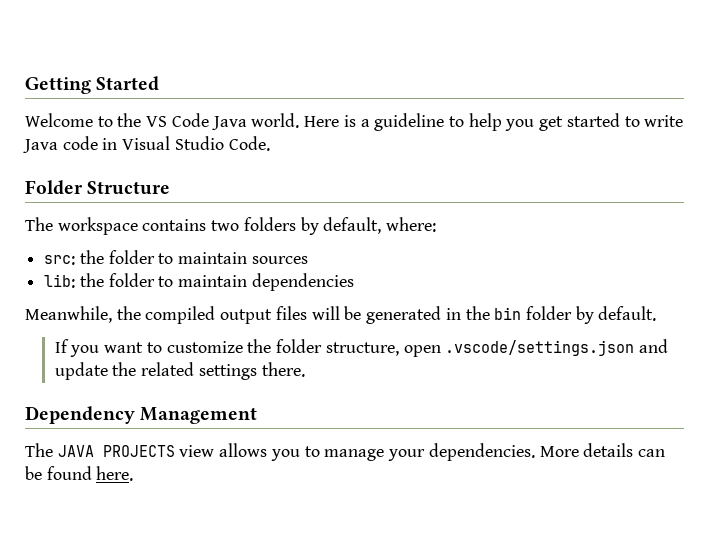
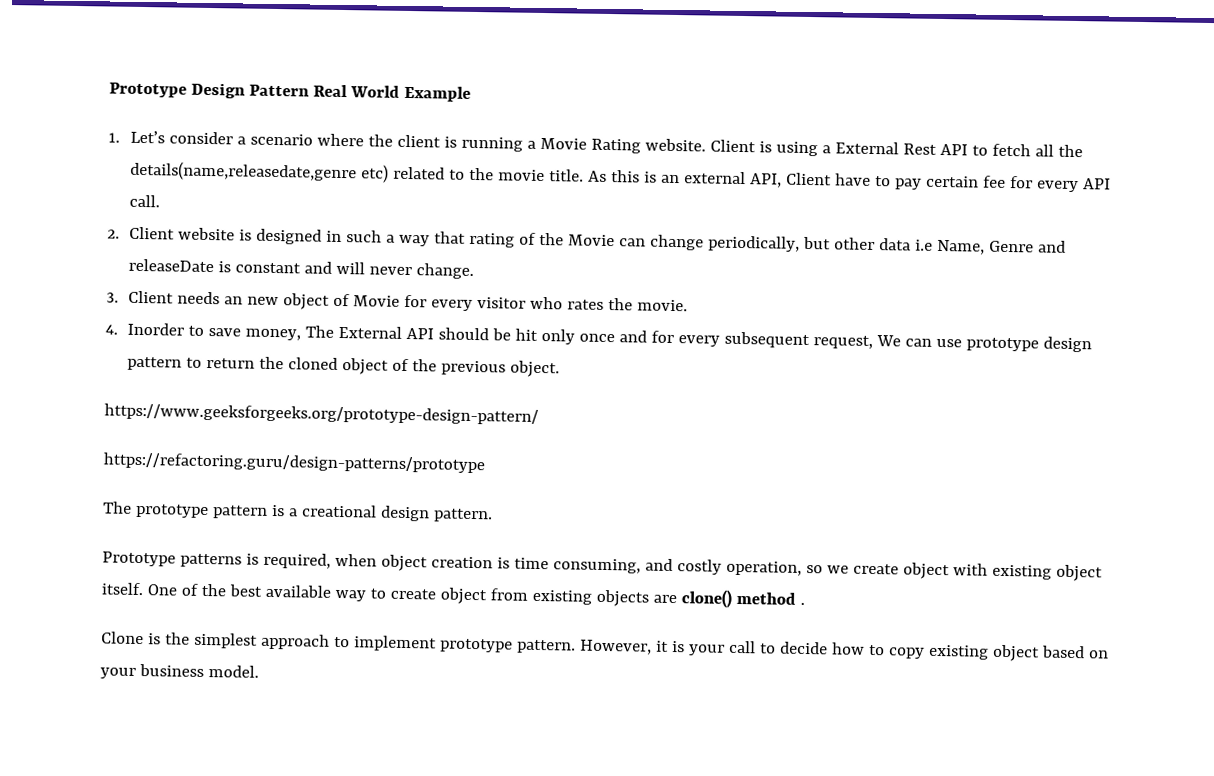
[25,76,160,94] [25,113,684,131] [23,136,270,153] [25,180,171,195] [25,217,437,235] [44,250,308,265] [44,273,354,291] [25,306,657,324] [54,339,668,357] [54,362,305,380] [25,406,258,424] [25,443,665,461] [25,466,134,481] Getting Started // Welcome to the VS Code Java world. Here is a guideline to help you get started to write Java code in Visual Studio Code. // Folder Structure // The workspace contains two folders by default, where: // src: the folder to maintain sources // lib: the folder to maintain dependencies // Meanwhile, the compiled output files will be generated in the bin folder by default. // If you want to customize the folder structure, open .vscode/settings.json and update the related settings there. // Dependency Management // The JAVA PROJECTS view allows you to manage your dependencies. More details can be found here. -> [109,82,471,102] [108,130,1084,158] [130,160,1112,193] [129,194,161,208] [107,226,1067,255] [128,258,475,280] [106,290,689,312] [105,322,1093,353] [127,356,561,378] [104,403,539,425] [103,452,485,474] [103,501,493,523] [102,551,1103,582] [101,582,805,608] [101,631,1109,662] [100,664,259,679] Prototype Design Pattern Real World Example // 1. Let’s consider a scenario where the client is running a Movie Rating website. Client is using a External Rest API to fetch all the details(name,releasedate,genre etc) related to the movie title. As this is an external API, Client have to pay certain fee for every API call. // 2. Client website is designed in such a way that rating of the Movie can change periodically, but other data i.e Name, Genre and releaseDate is constant and will never change. // 3. Client needs an new object of Movie for every visitor who rates the movie. // 4. Inorder to save money, The External API should be hit only once and for every subsequent request, We can use prototype design pattern to return the cloned object of the previous object. // https://www.geeksforgeeks.org/prototype-design-pattern/ // https://refactoring.guru/design-patterns/prototype // The prototype pattern is a creational design pattern. // Prototype patterns is required, when object creation is time consuming, and costly operation, so we create object with existing object itself. One of the best available way to create object from existing objects are clone() method . // Clone is the simplest approach to implement prototype pattern. However, it is your call to decide how to copy existing object based on your business model.

